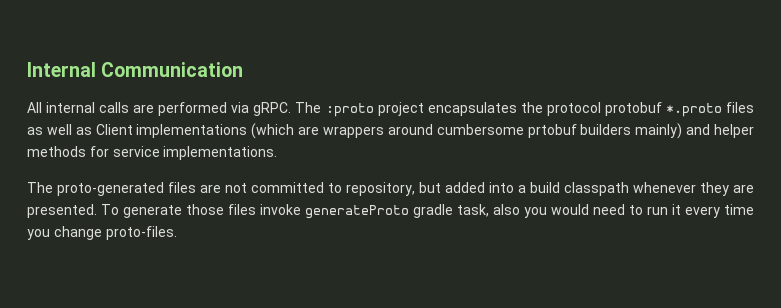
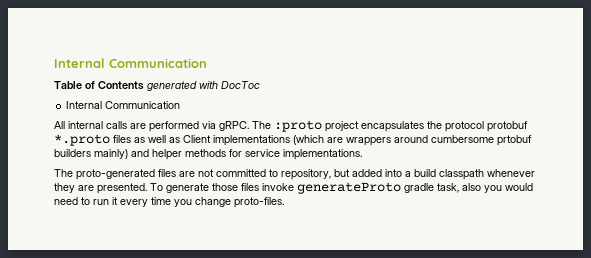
[27,62,244,77] Internal Communication -> [54,58,207,68] [54,81,260,91] [66,101,181,109] Internal Communication // Table of Contents generated with DocToc // Internal Communication

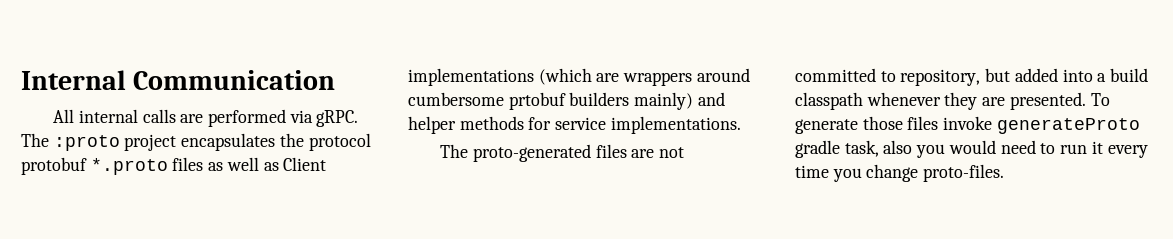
[54,58,207,68] [54,81,260,91] [66,101,181,109] Internal Communication // Table of Contents generated with DocToc // Internal Communication -> [21,70,336,90] Internal Communication

